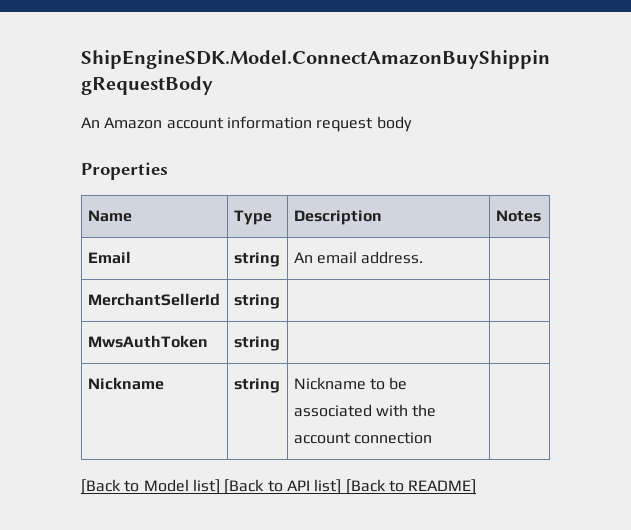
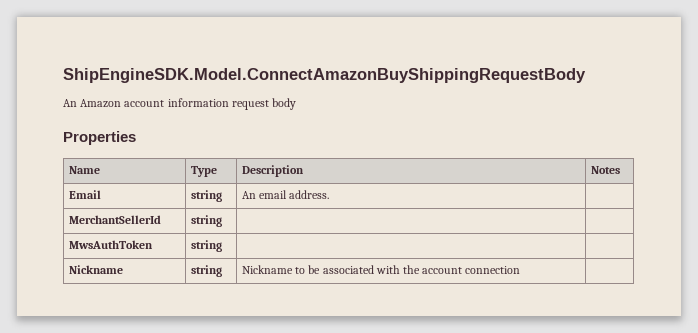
[81,479,477,495] // [Back to Model list] [Back to API list] [Back to README] -> (521, 270) none

